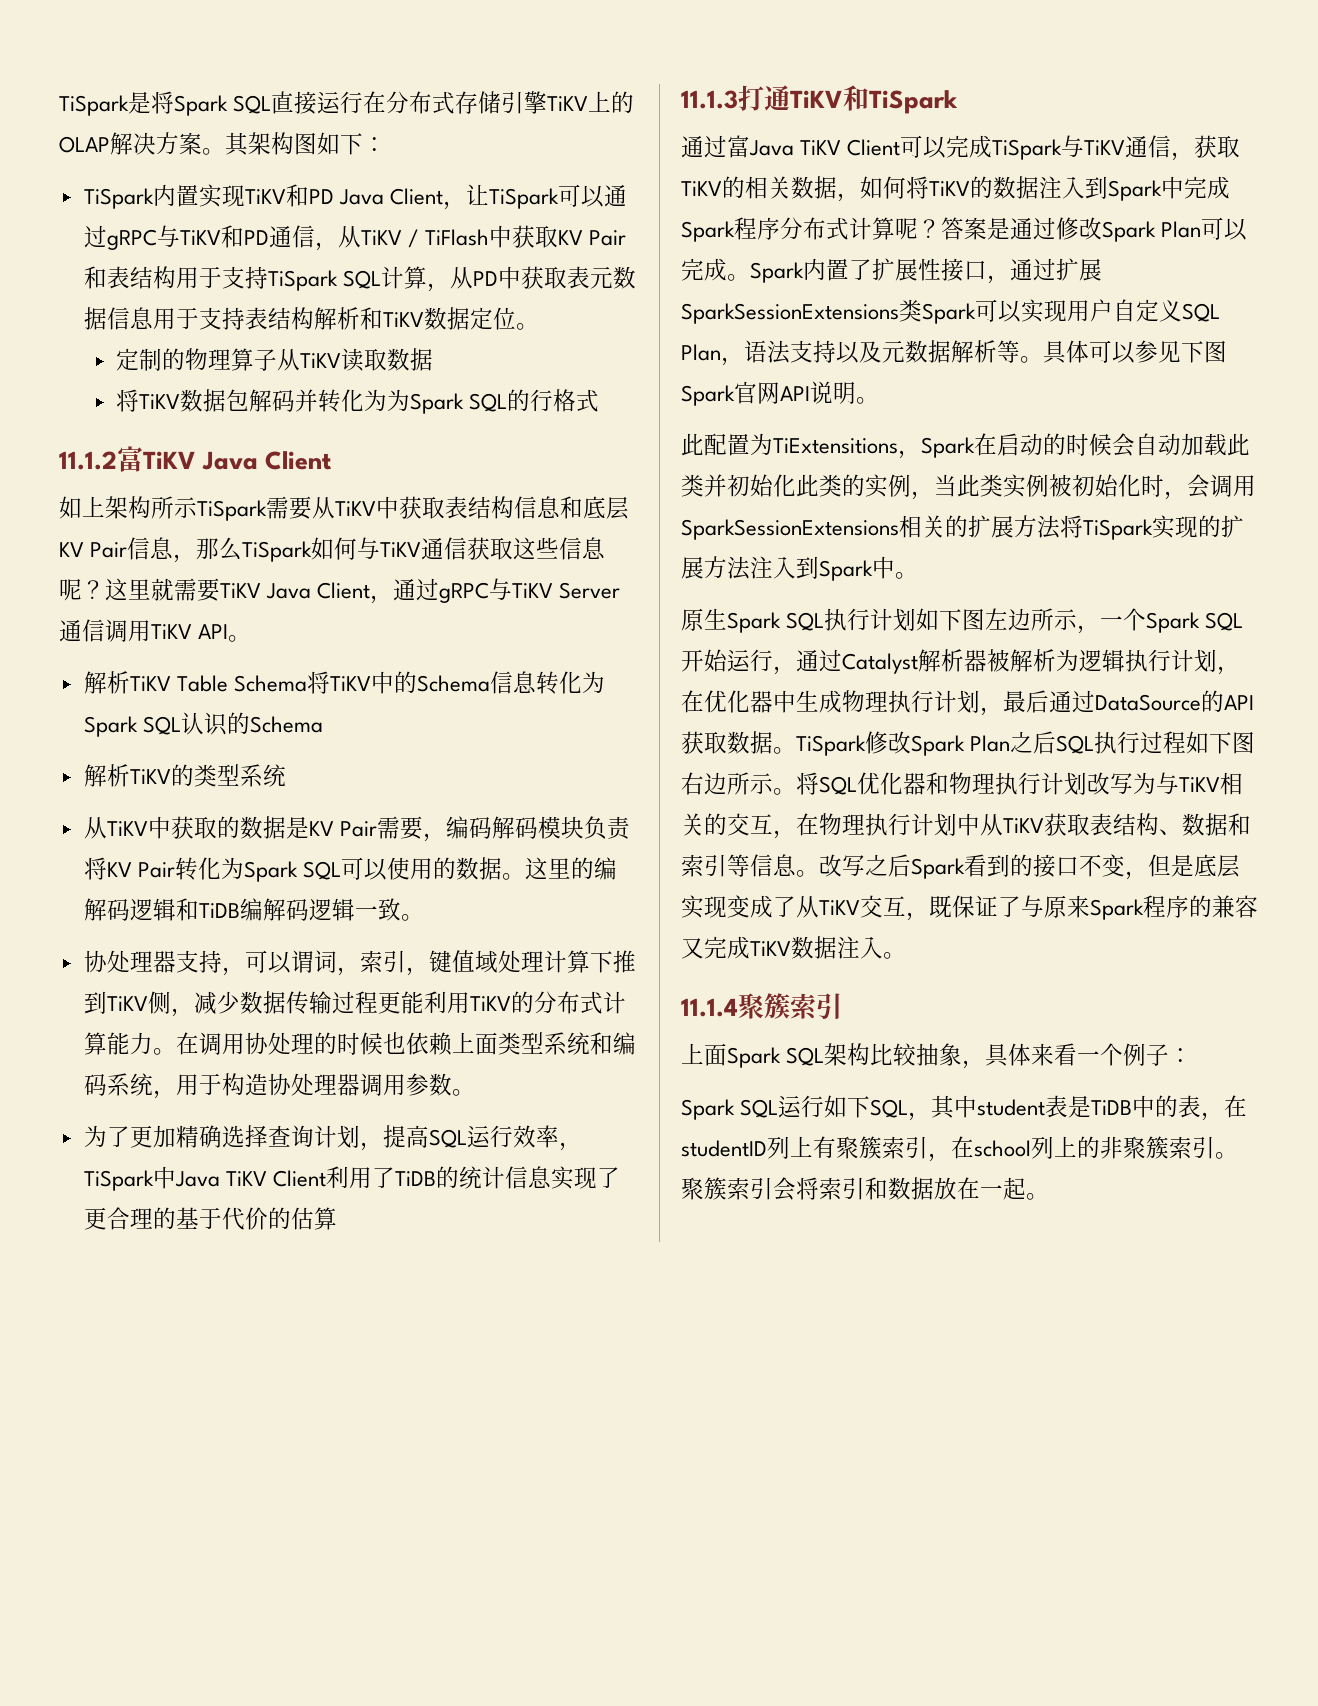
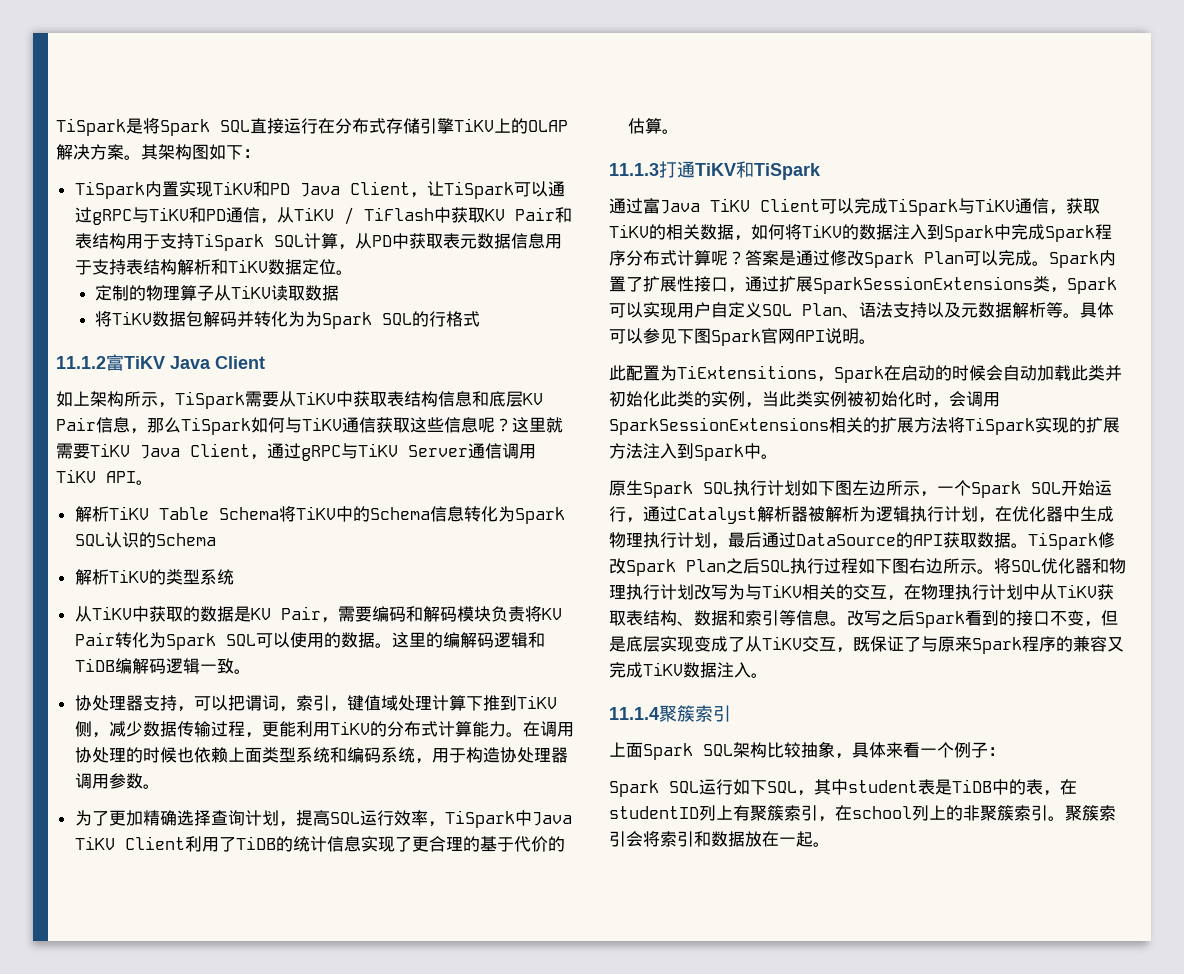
(197, 507) none -> [158,402,175,408] ，
[376,816,492,842] 需要，编码 -> [320,606,423,623] ，需要编码和
(291, 962) none -> [227,695,245,711] 把
(378, 1002) none -> [244,732,262,738] ，
(337, 1218) none -> [661,129,679,134] 。
(922, 310) none -> [1050,287,1067,293] ，
[721,357,744,366] ， -> [842,313,859,318] 、

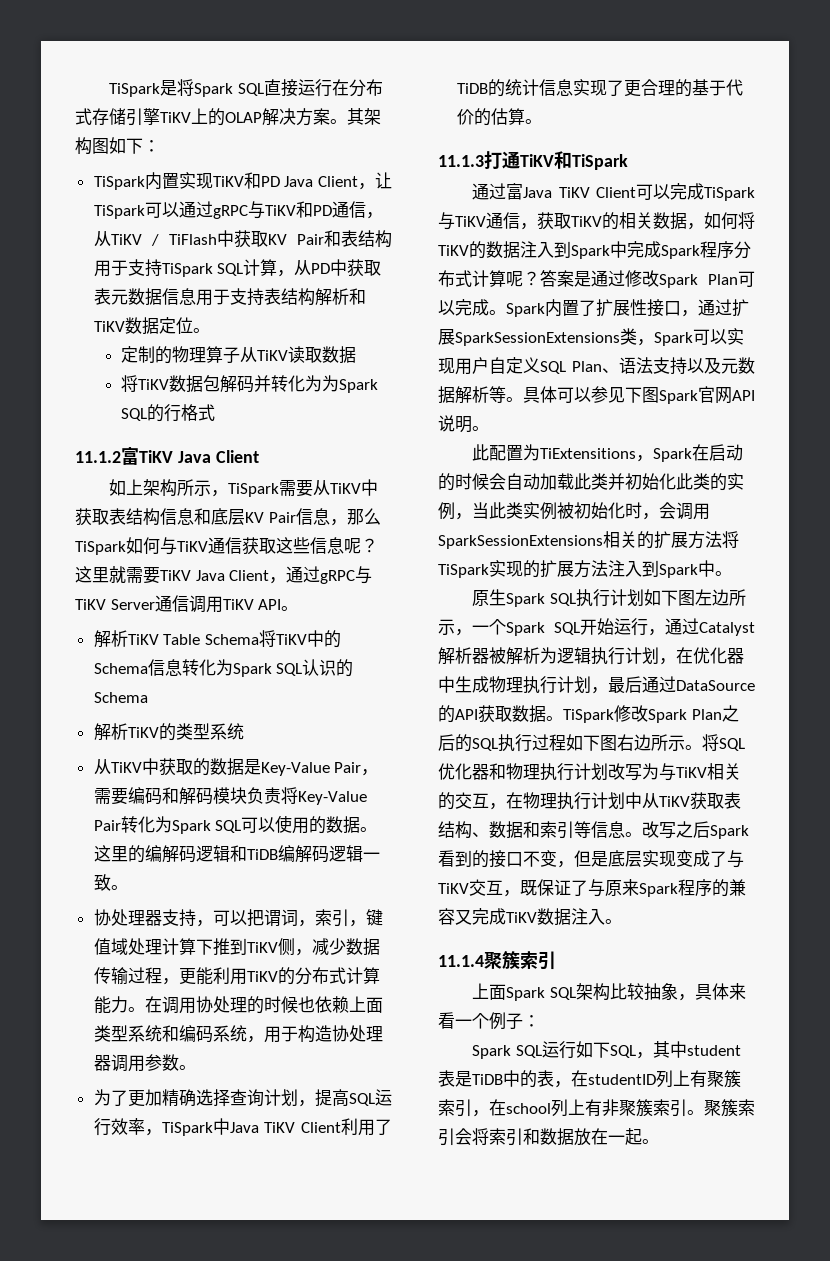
[250,608,271,620] KV -> [260,762,330,776] Key-Value
[541,608,562,620] KV -> [297,791,367,805] Key-Value
(760, 566) none -> [455,734,472,752] 的
[745,636,762,652] 从 -> [727,850,744,868] 与
[946,805,963,821] 的 -> [585,1099,602,1117] 有

